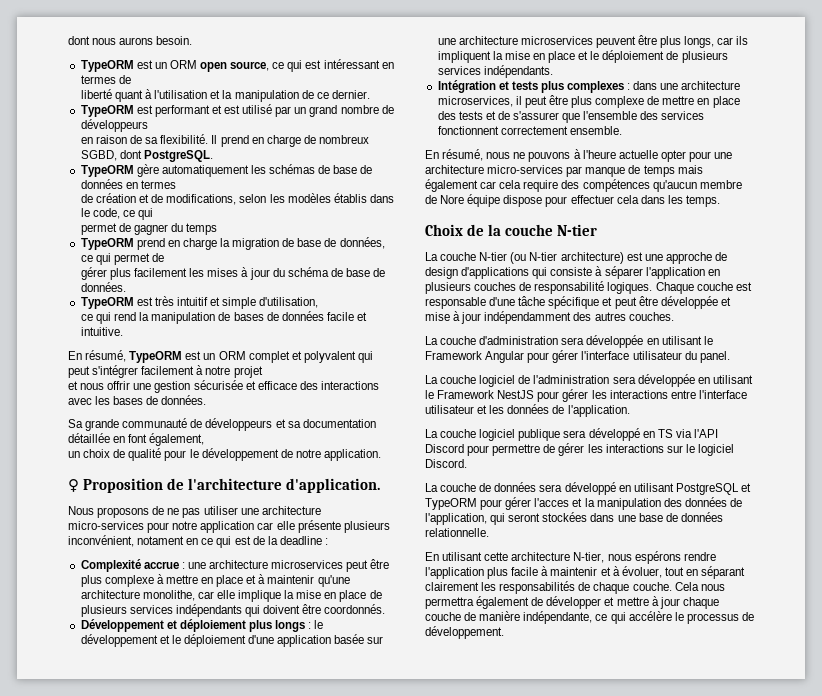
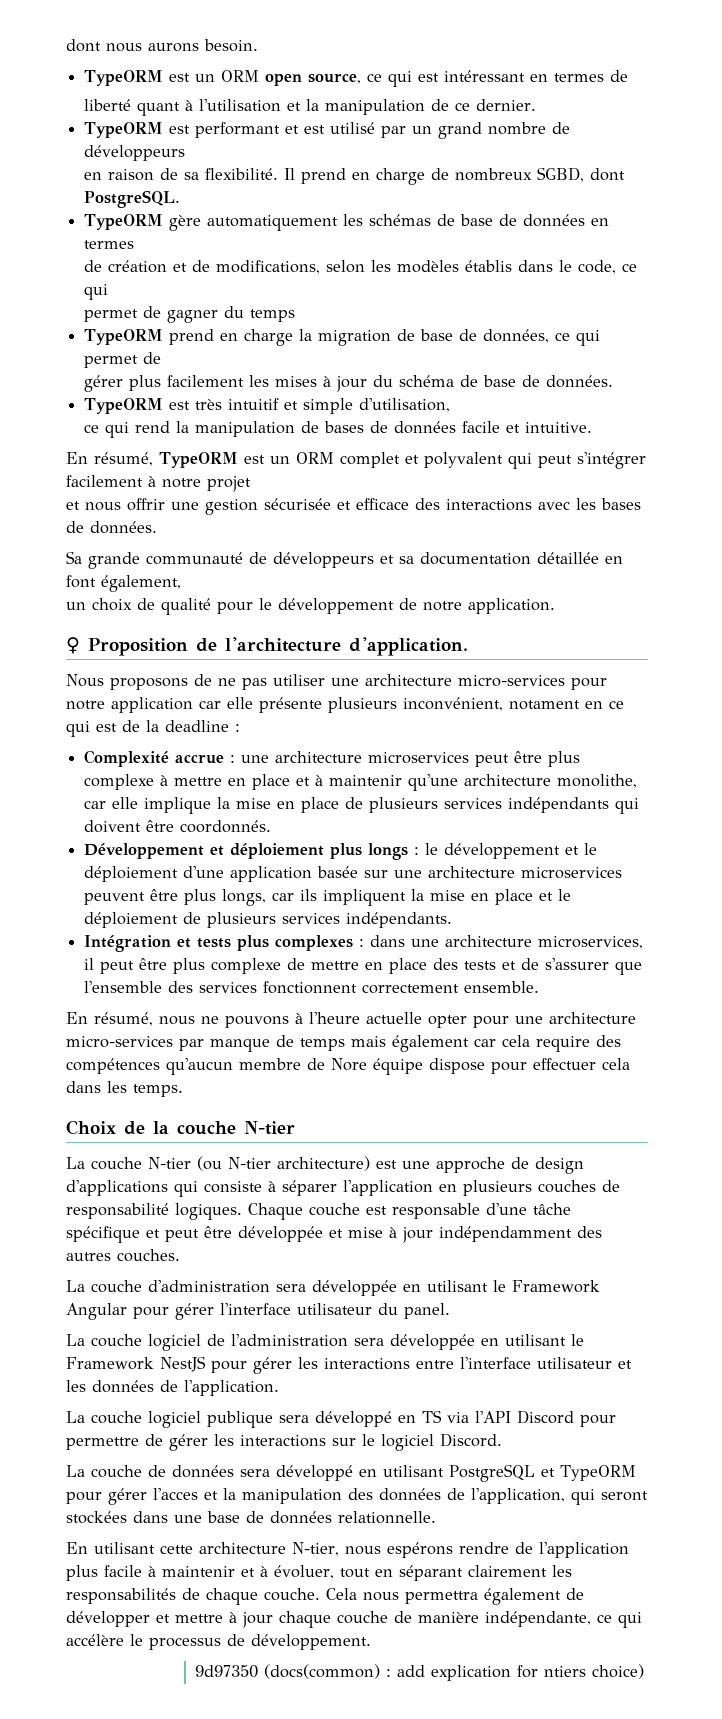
(716, 556) none -> [515,1542,533,1554] de
(504, 632) none -> [195,1664,645,1681] // 9d97350 (docs(common) : add explication for ntiers choice)

